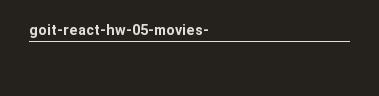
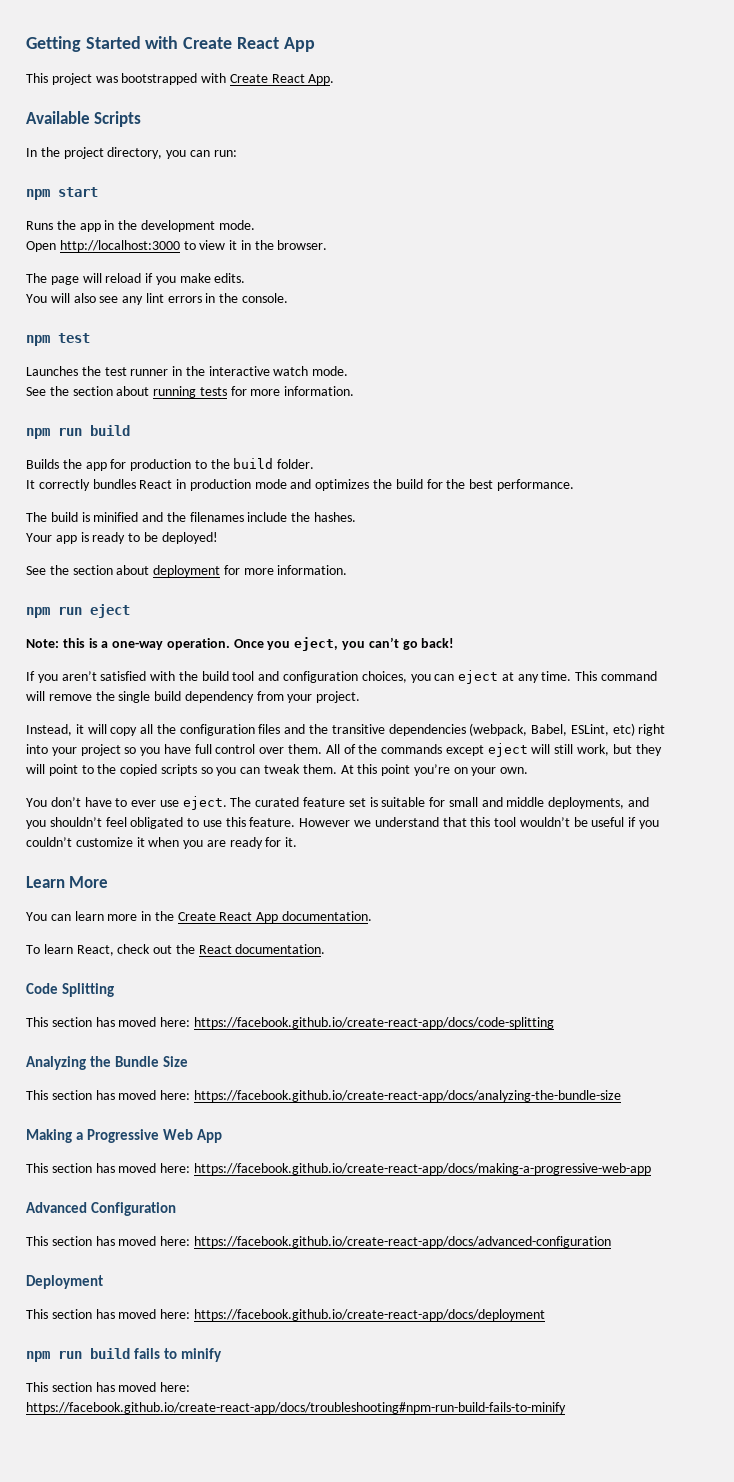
[29,24,209,38] goit-react-hw-05-movies- -> [26,36,315,52] [26,73,335,85] [26,111,142,127] [26,147,237,159] [26,187,98,200] [26,220,255,232] [26,240,328,252] [26,273,246,285] [26,293,289,305] [26,333,90,346] [26,366,349,376] [26,386,355,398] [26,425,130,439] [26,458,315,471] [26,479,574,491] [26,512,357,522] [26,532,218,544] [26,565,348,577] [26,604,130,618] [26,637,455,651] [26,670,658,684] [26,691,361,703] [26,723,666,736] [26,743,662,757] [26,764,529,776] [26,796,650,810] [26,817,660,829] [26,837,298,849] [26,876,109,888] [26,911,373,923] [26,944,326,956] [26,983,115,997] [26,1017,554,1029] [26,1056,189,1070] [26,1090,621,1102] [26,1129,223,1143] [26,1163,651,1175] [26,1202,177,1216] [26,1236,611,1248] [26,1275,103,1289] [26,1309,545,1321] [26,1348,223,1362] [26,1382,191,1392] [26,1402,566,1414] Getting Started with Create React App // This project was bootstrapped with Create React App. // Available Scripts // In the project directory, you can run: // npm start // Runs the app in the development mode. // Open http://localhost:3000 to view it in the browser. // The page will reload if you make edits. // You will also see any lint errors in the console. // npm test // Launches the test runner in the interactive watch mode. // See the section about running tests for more information. // npm run build // Builds the app for production to the build folder. // It correctly bundles React in production mode and optimizes the build for the best performance. // The build is minified and the filenames include the hashes. // Your app is ready to be deployed! // See the section about deployment for more information. // npm run eject // Note: this is a one-way operation. Once you eject, you can’t go back! // If you aren’t satisfied with the build tool and configuration choices, you can eject at any time. This command will remove the single build dependency from your project. // Instead, it will copy all the configuration files and the transitive dependencies (webpack, Babel, ESLint, etc) right into your project so you have full control over them. All of the commands except eject will still work, but they will point to the copied scripts so you can tweak them. At this point you’re on your own. // You don’t have to ever use eject. The curated feature set is suitable for small and middle deployments, and you shouldn’t feel obligated to use this feature. However we understand that this tool wouldn’t be useful if you couldn’t customize it when you are ready for it. // Learn More // You can learn more in the Create React App documentation. // To learn React, check out the React documentation. // Code Splitting // This section has moved here: https://facebook.github.io/create-react-app/docs/code-splitting // Analyzing the Bundle Size // This section has moved here: https://facebook.github.io/create-react-app/docs/analyzing-the-bundle-size // Making a Progressive Web App // This section has moved here: https://facebook.github.io/create-react-app/docs/making-a-progressive-web-app // Advanced Configuration // This section has moved here: https://facebook.github.io/create-react-app/docs/advanced-configuration // Deployment // This section has moved here: https://facebook.github.io/create-react-app/docs/deployment // npm run build fails to minify // This section has moved here: https://facebook.github.io/create-react-app/docs/troubleshooting#npm-run-build-fails-to-minify

